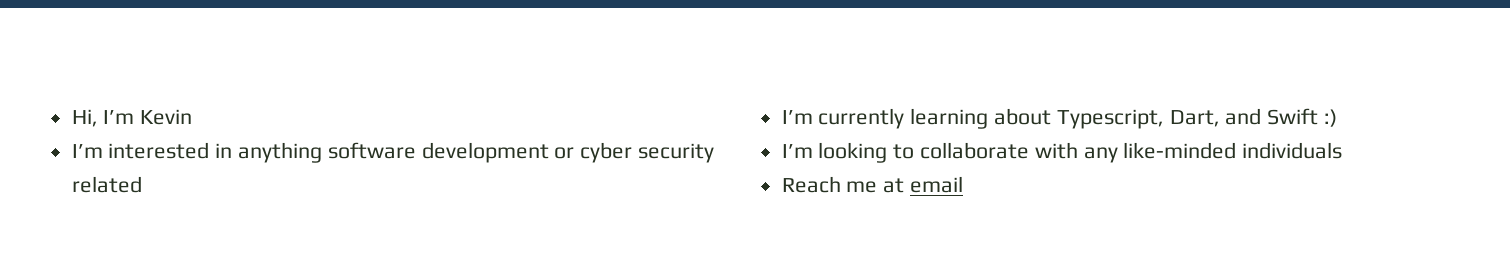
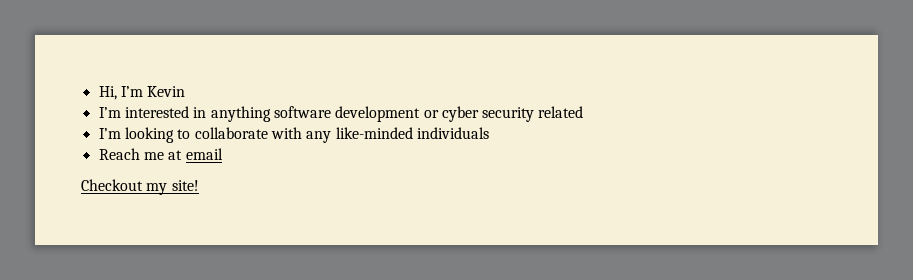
[781,108,1338,129] // I’m currently learning about Typescript, Dart, and Swift :) -> (584, 112) none
(964, 184) none -> [81,179,199,195] // Checkout my site!

